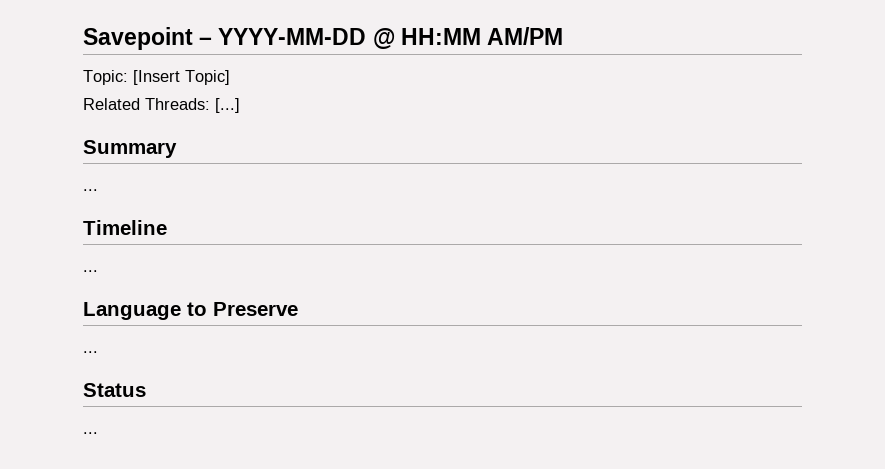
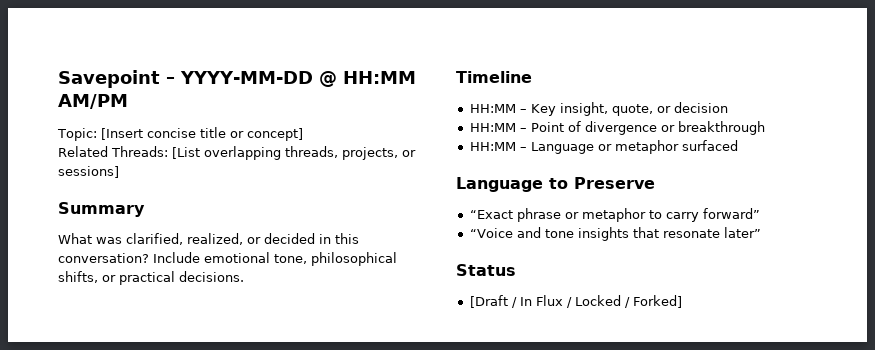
[185,70,230,85] [83,98,240,113] [83,140,177,158] [83,189,98,191] [83,220,167,235] [83,270,98,272] [83,302,298,320] [83,351,98,353] [83,383,146,397] [83,432,98,434] Topic] // Related Threads: [...] // Summary // ... // Timeline // ... // Language to Preserve // ... // Status // ... -> [146,127,303,141] [58,146,416,160] [58,166,119,178] [58,202,145,217] [58,233,359,245] [58,252,397,266] [58,271,244,285] [456,71,532,83] [469,102,728,116] [469,121,765,135] [469,140,738,154] [456,177,655,192] [469,208,760,222] [469,227,761,241] [456,264,516,276] [469,295,682,308] concise title or concept] // Related Threads: [List overlapping threads, projects, or sessions] // Summary // What was clarified, realized, or decided in this conversation? Include emotional tone, philosophical shifts, or practical decisions. // Timeline // HH:MM – Key insight, quote, or decision // HH:MM – Point of divergence or breakthrough // HH:MM – Language or metaphor surfaced // Language to Preserve // “Exact phrase or metaphor to carry forward” // “Voice and tone insights that resonate later” // Status // [Draft / In Flux / Locked / Forked]

